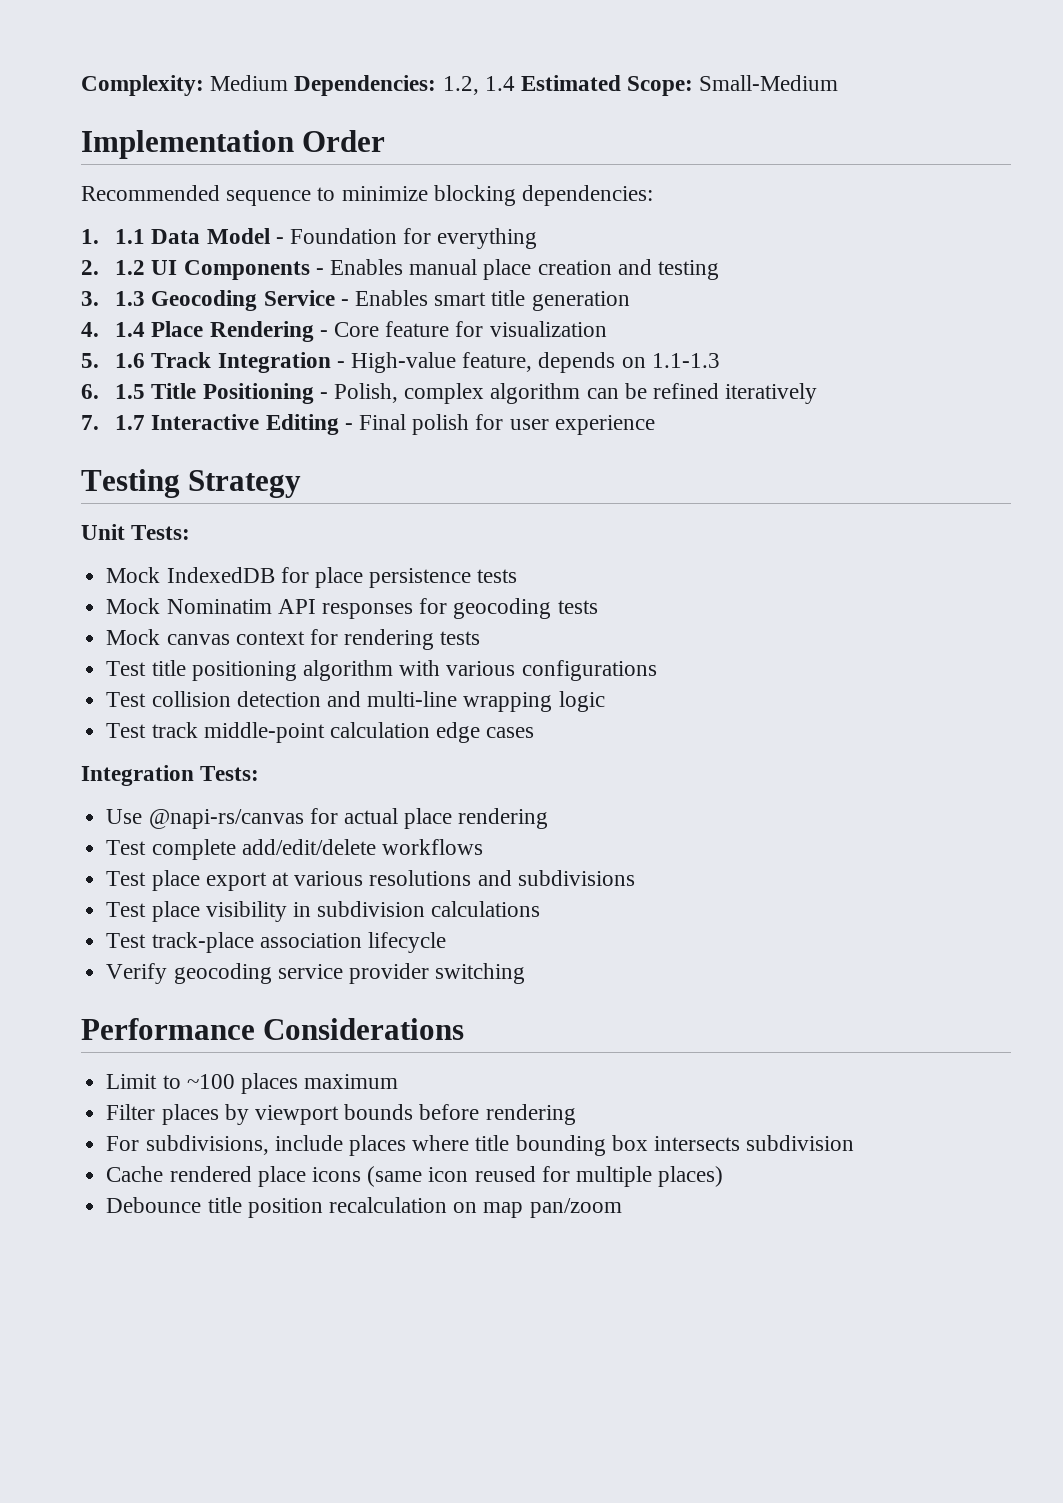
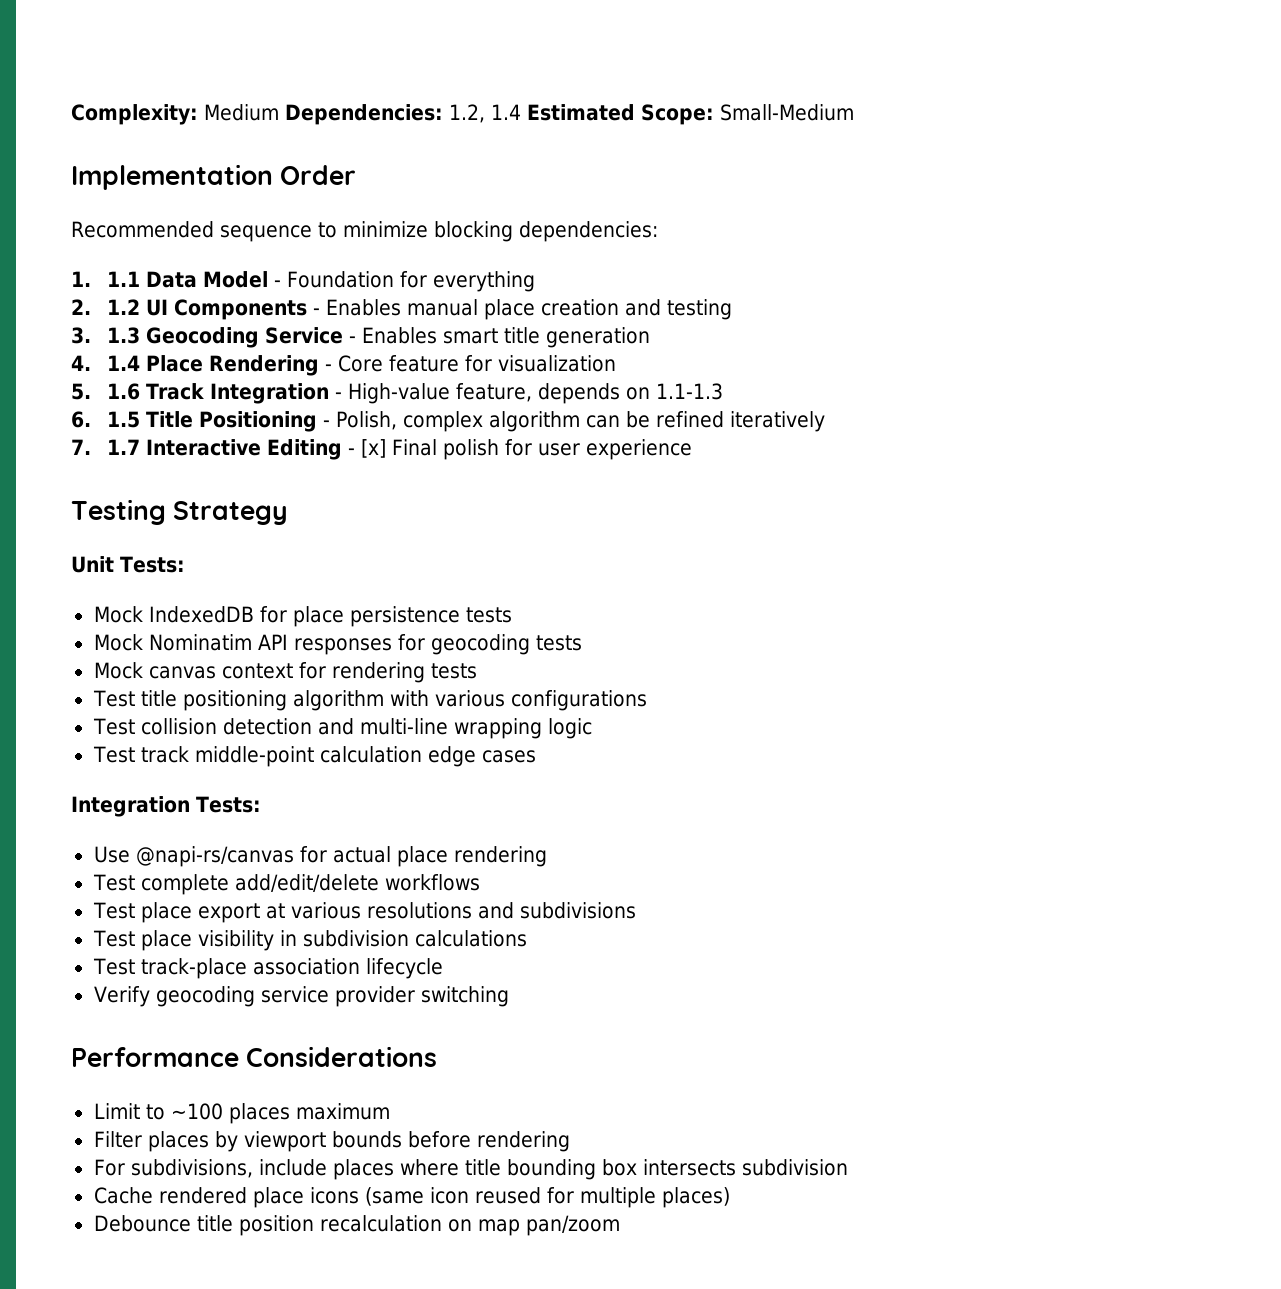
(353, 426) none -> [360,439,386,458] [x]

